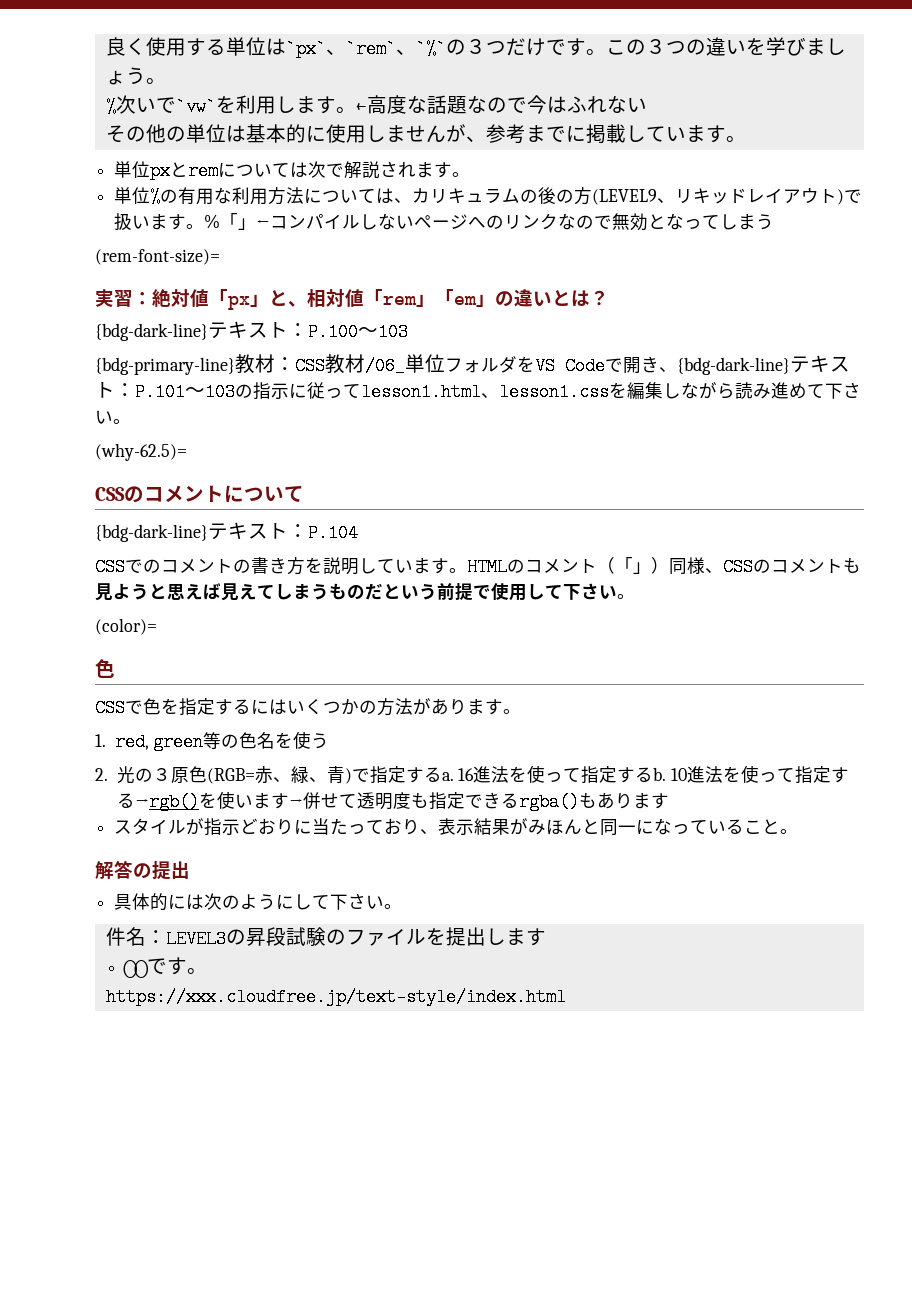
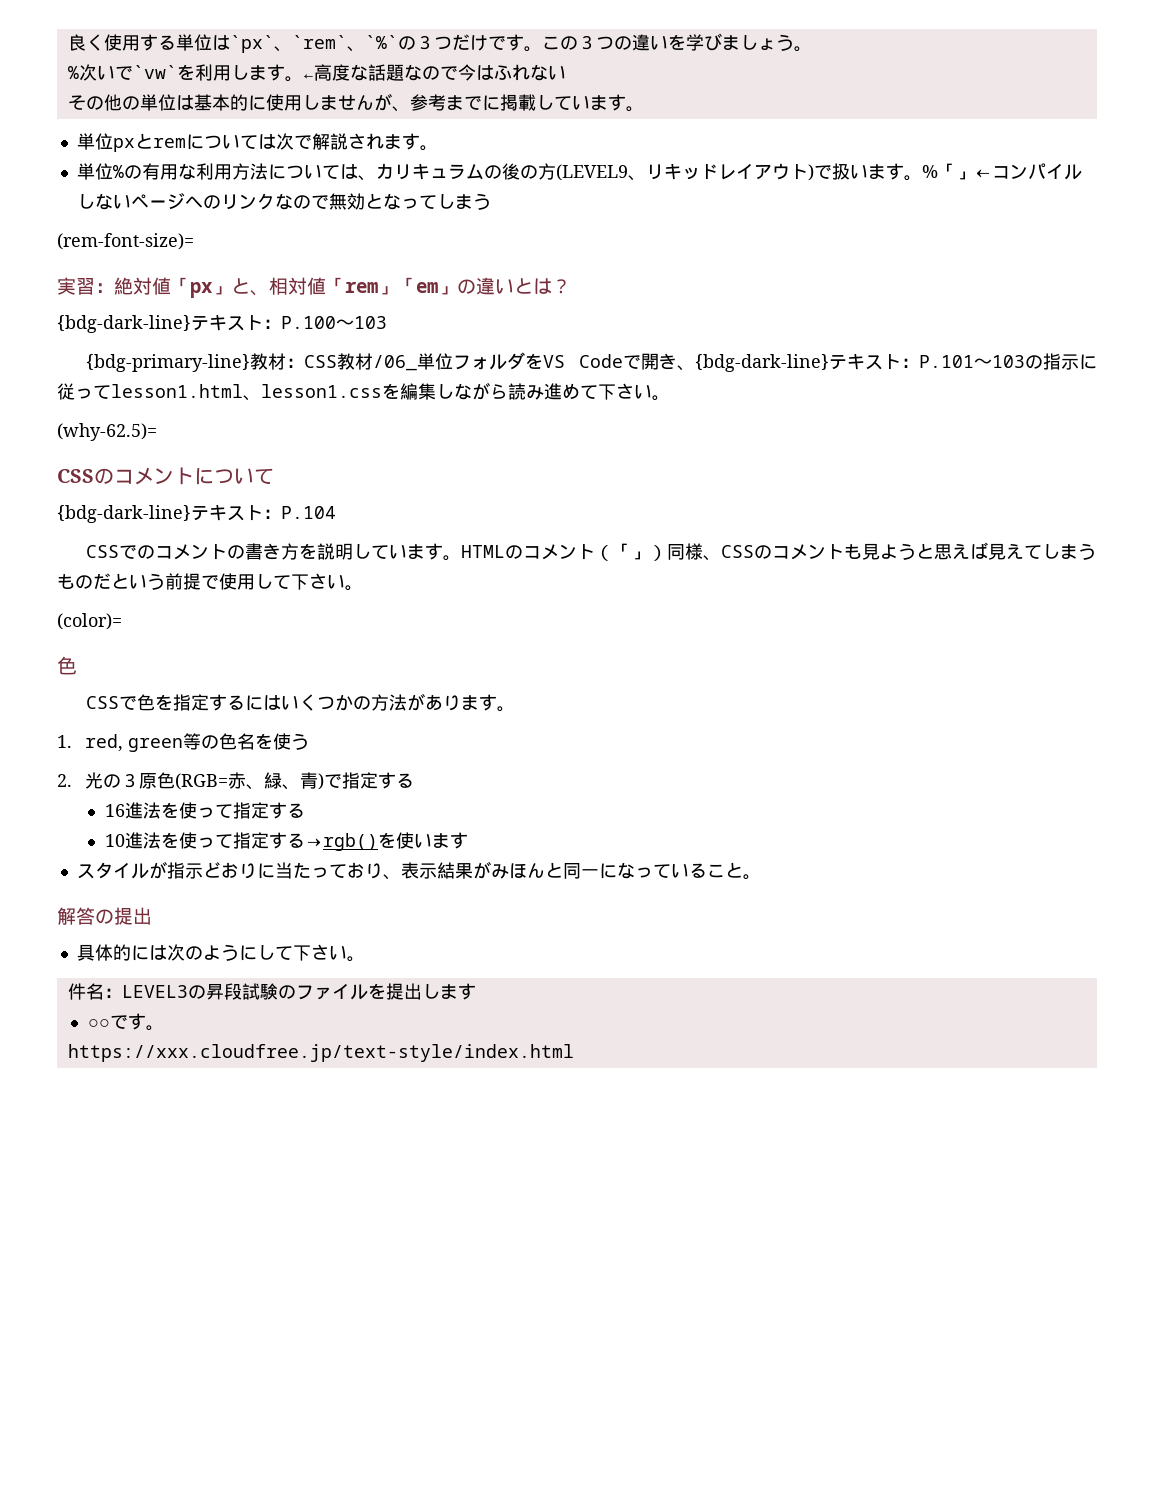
[441,772,454,781] a. -> (414, 780) //
[653,767,667,781] b. -> (305, 810) //
[288,792,669,811] →併せて透明度も指定できるrgba()もあります -> (468, 840) none

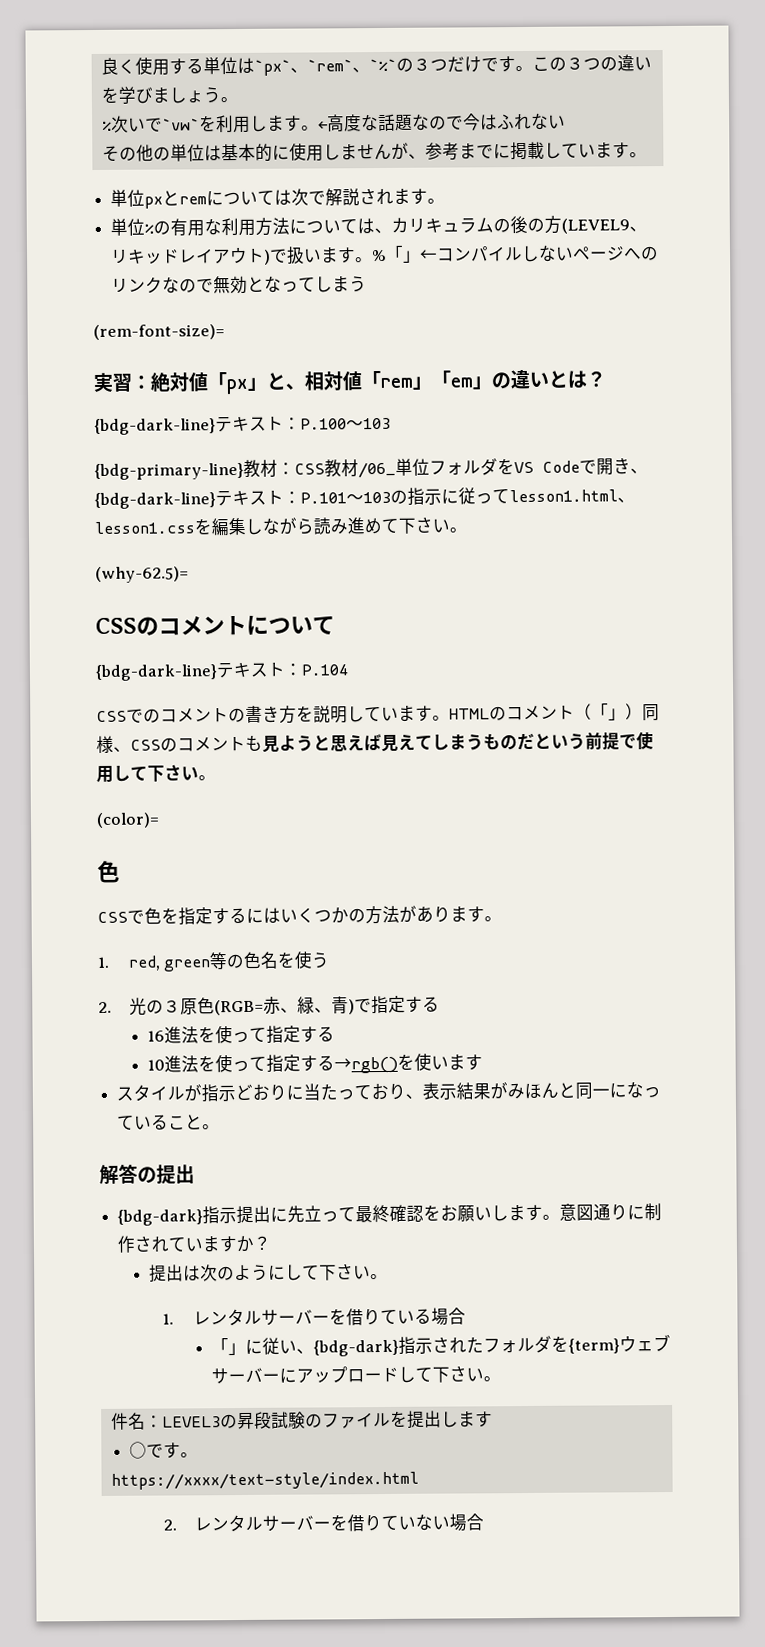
[76,944,149,961] 具体的に -> [117,1203,663,1226] [117,1235,272,1253] [149,1264,185,1283] {bdg-dark}指示提出に先立って最終確認をお願いします。意図通りに制作されていますか？ // 提出
(365, 959) none -> [161,1307,466,1327] [210,1334,671,1357] [210,1365,501,1385] // 1.レンタルサーバーを借りている場合 // 「」に従い、{bdg-dark}指示されたフォルダを{term}ウェブサーバーにアップロードして下さい。
[87,1019,110,1028] ○○ -> [129,1441,148,1459] ○
[67,1044,574,1062] https://xxx.cloudfree.jp/text-style/index.html -> [110,1471,419,1490] [162,1513,484,1533] https://xxxx/text-style/index.html // 2.レンタルサーバーを借りていない場合

